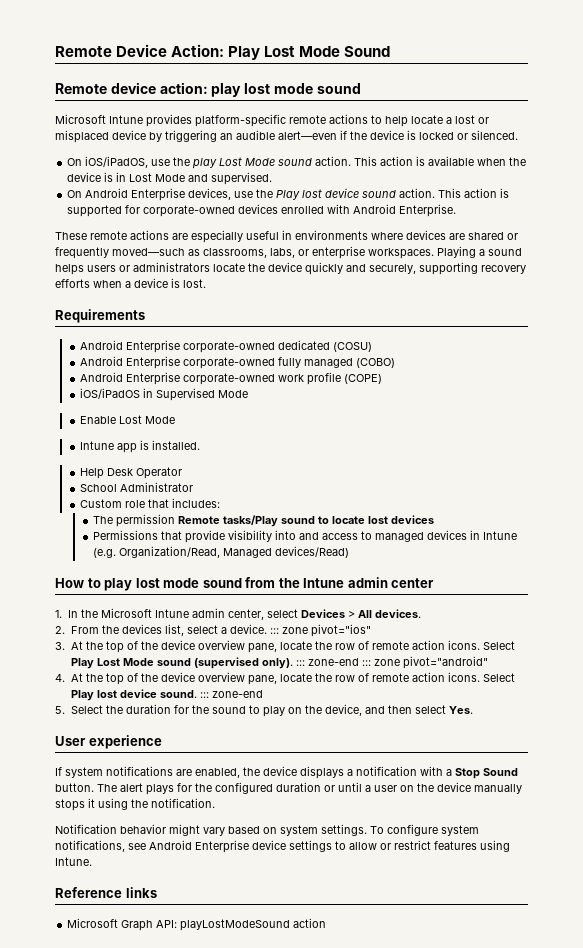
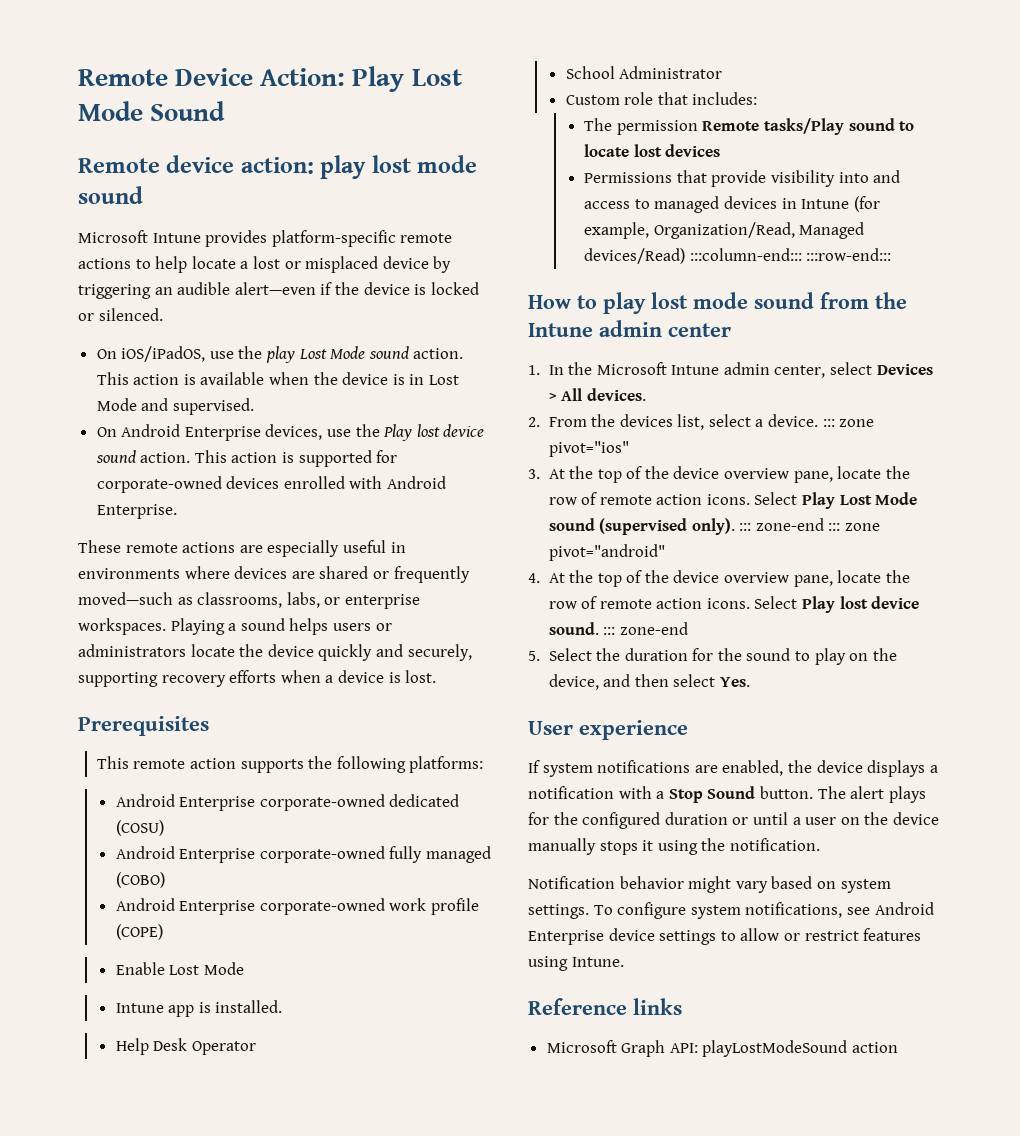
[55,309,145,323] Requirements -> [78,716,209,736] [96,756,484,773] Prerequisites // This remote action supports the following platforms:
[79,388,248,401] // iOS/iPadOS in Supervised Mode -> (163, 932) none
[92,548,116,558] (e.g. -> [853,196,880,212] [584,222,650,239] (for example,
(349, 552) none -> [689,248,892,261] :::column-end::: :::row-end:::

